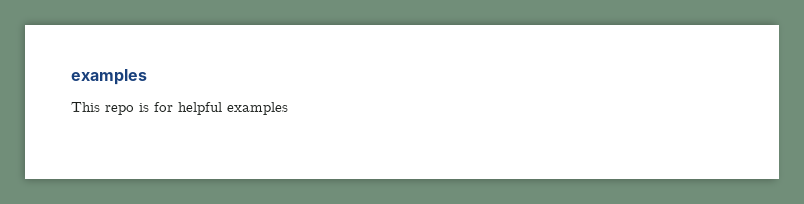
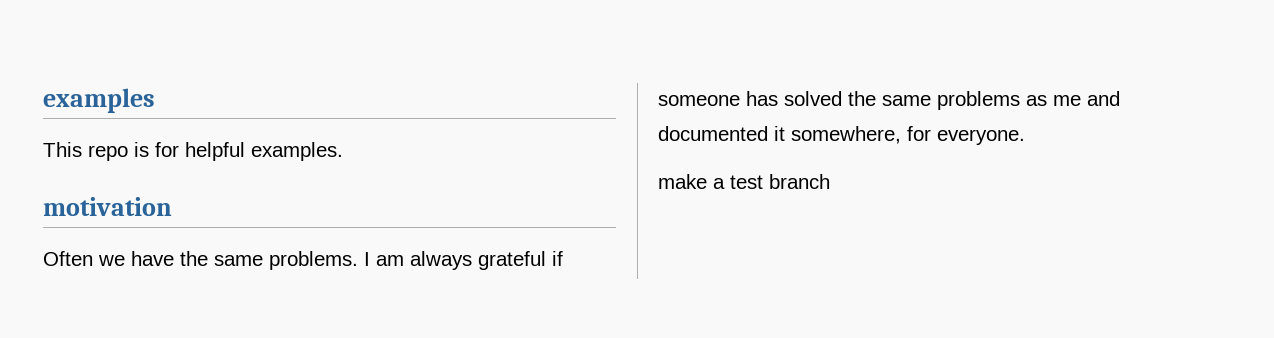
[227,102,288,115] examples -> [251,142,343,161] [43,197,172,216] [43,251,563,270] [658,91,1120,110] [658,126,1025,145] [658,174,830,189] examples. // motivation // Often we have the same problems. I am always grateful if someone has solved the same problems as me and documented it somewhere, for everyone. // make a test branch

